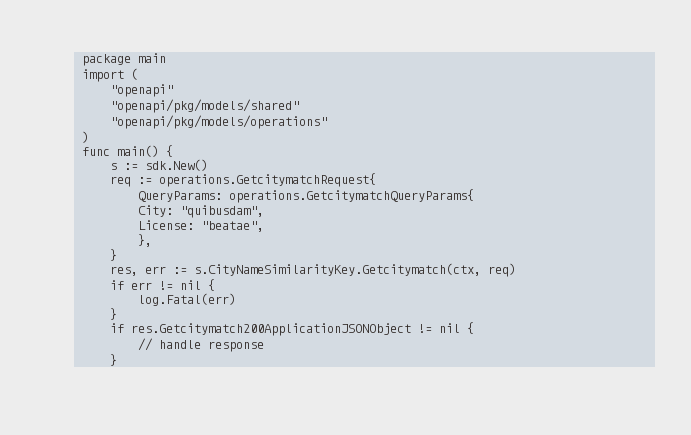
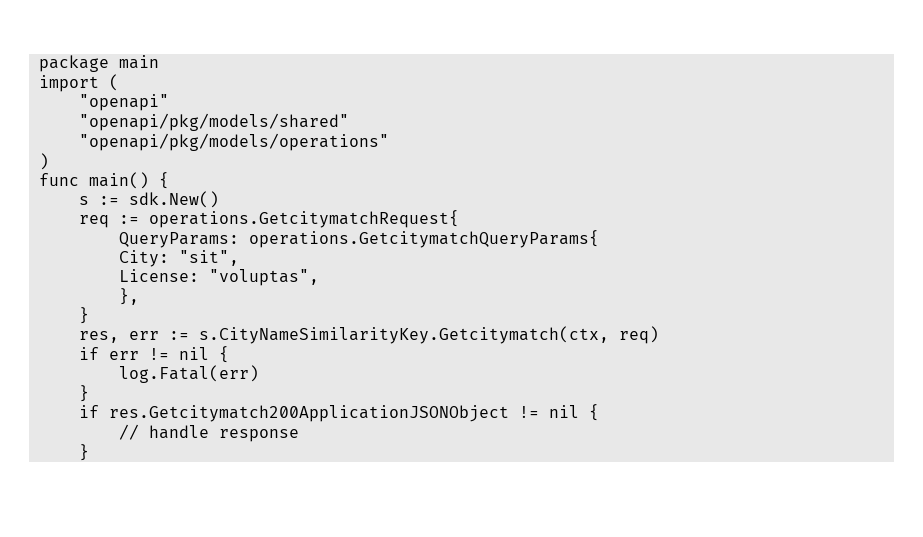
[180,205,265,218] "quibusdam", -> [179,250,240,266] "sit",
[201,221,265,232] "beatae", -> [209,269,320,286] "voluptas",

